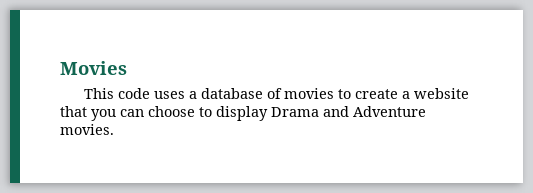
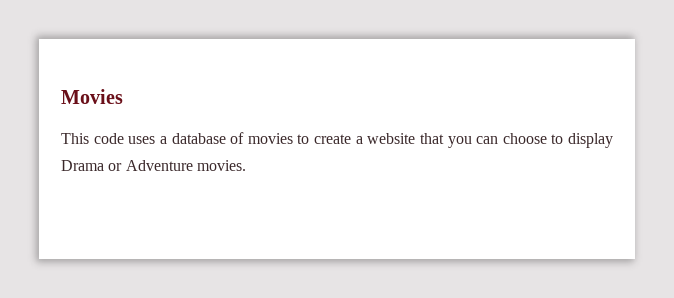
[323,106,349,117] and -> [108,163,123,171] or

